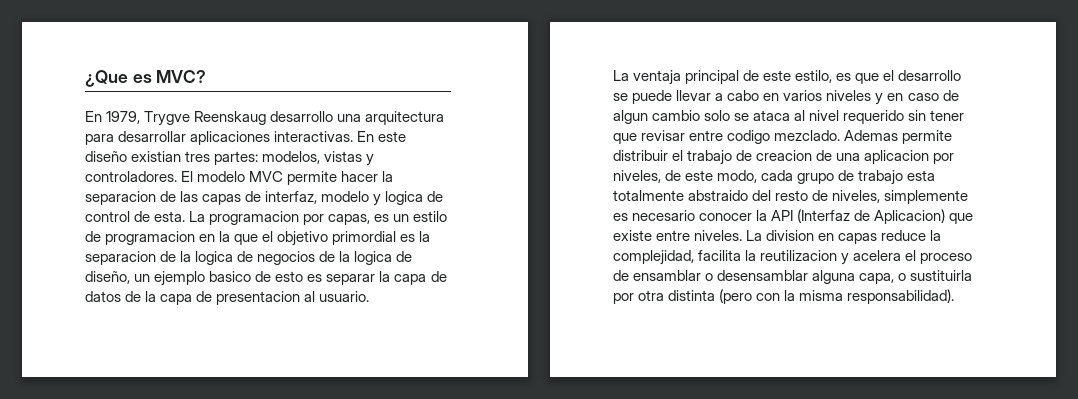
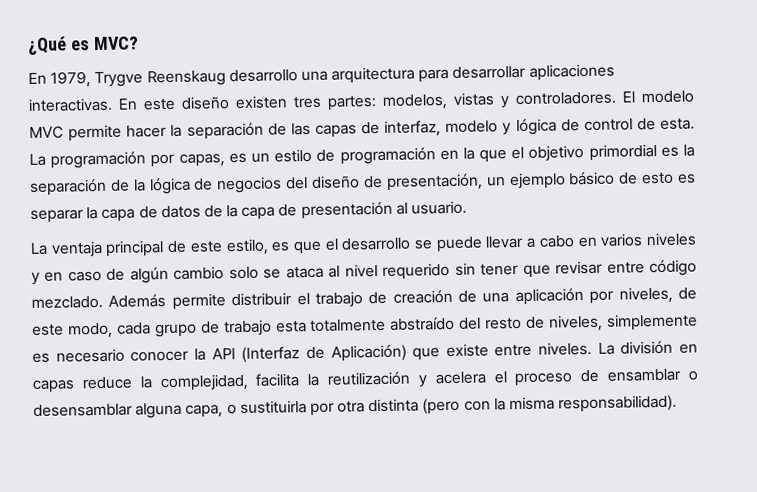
[85,70,128,87] ¿Que -> [27,36,67,55] ¿Qué
[131,151,182,162] existian -> [235,95,288,110] existen
[85,191,156,205] separacion -> [186,122,264,140] separación
[385,191,424,205] logica -> [515,118,557,136] lógica
[209,211,300,225] programacion -> [50,151,147,169] programación
[105,231,196,245] programacion -> [339,147,436,165] programación
[85,251,234,265] separacion de la logica -> [30,177,191,196] separación de la lógica
[319,251,413,265] [85,271,130,284] de la logica de diseño, -> [286,173,483,191] del diseño de presentación,
[209,271,252,282] basico -> [568,171,616,186] básico
[216,291,301,305] presentacion -> [300,201,393,220] presentación
[613,110,648,124] algun -> [129,267,169,284] algún
[727,130,899,144] codigo mezclado. Ademas -> [649,259,698,277] [31,294,167,309] código mezclado. Además
[756,150,813,161] creacion -> [392,289,453,304] creación
[864,150,930,164] aplicacion -> [514,288,584,306] aplicación
[688,190,749,201] abstraido -> [390,316,456,331] abstraído
[874,209,946,224] Aplicacion) -> [330,344,407,362] Aplicación)
[766,230,815,241] division -> [620,340,674,355] división
[760,250,838,261] reutilizacion -> [327,371,411,386] reutilización

